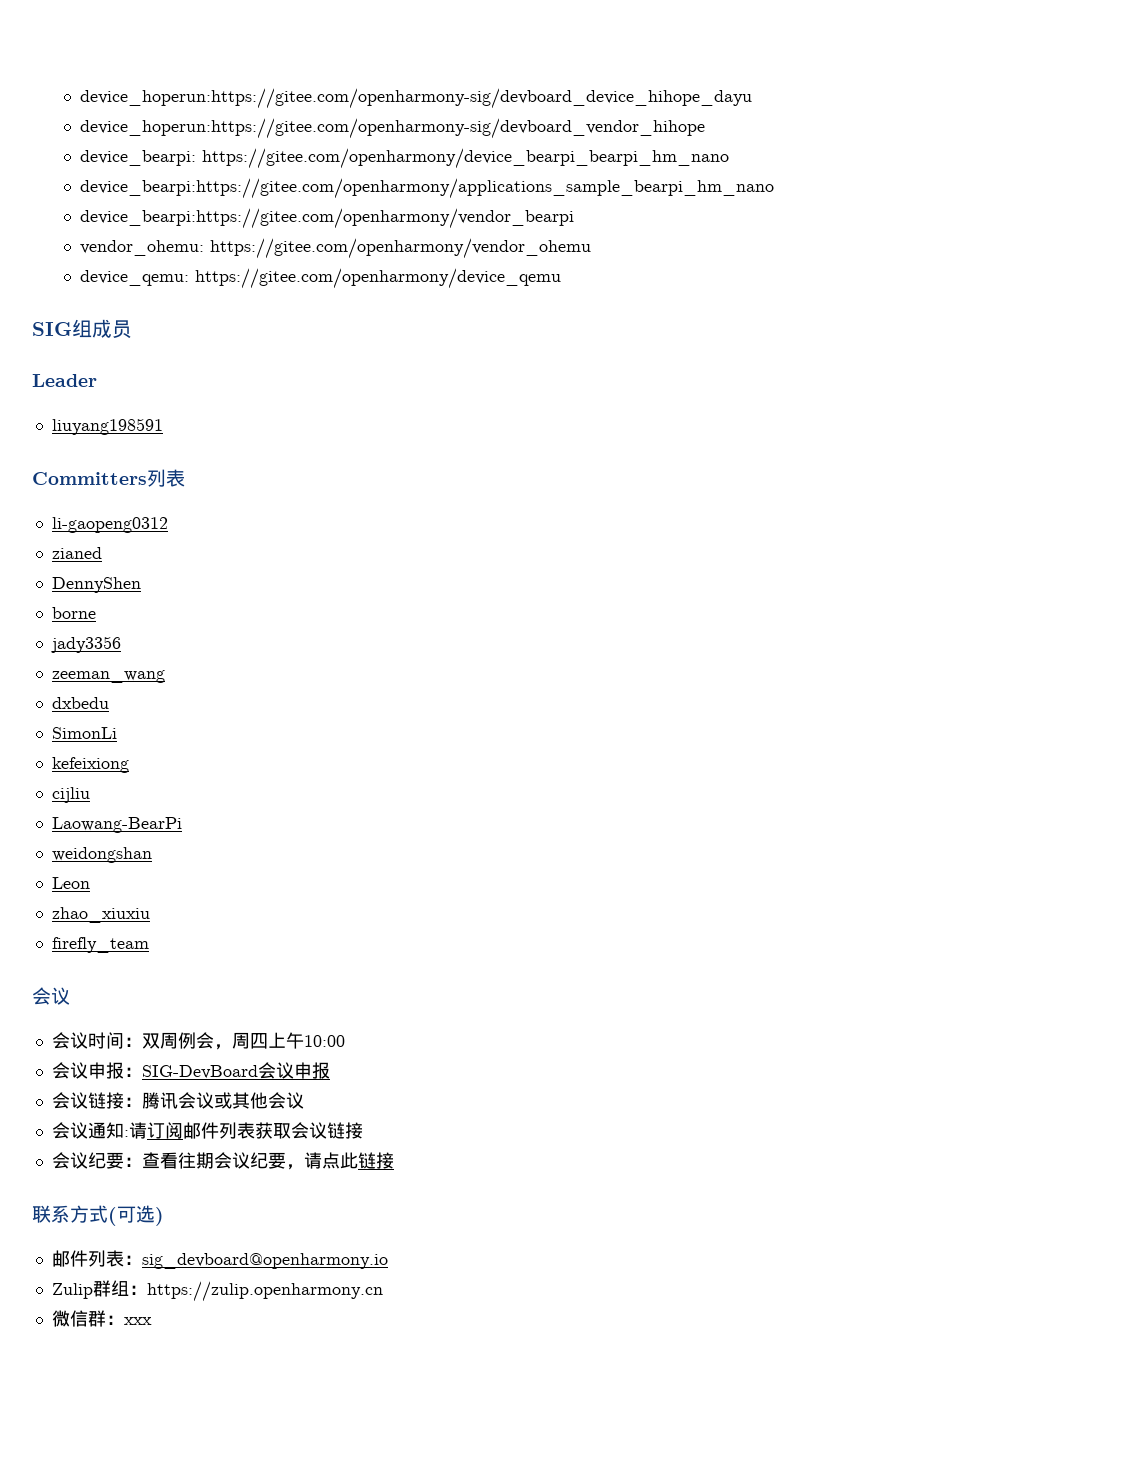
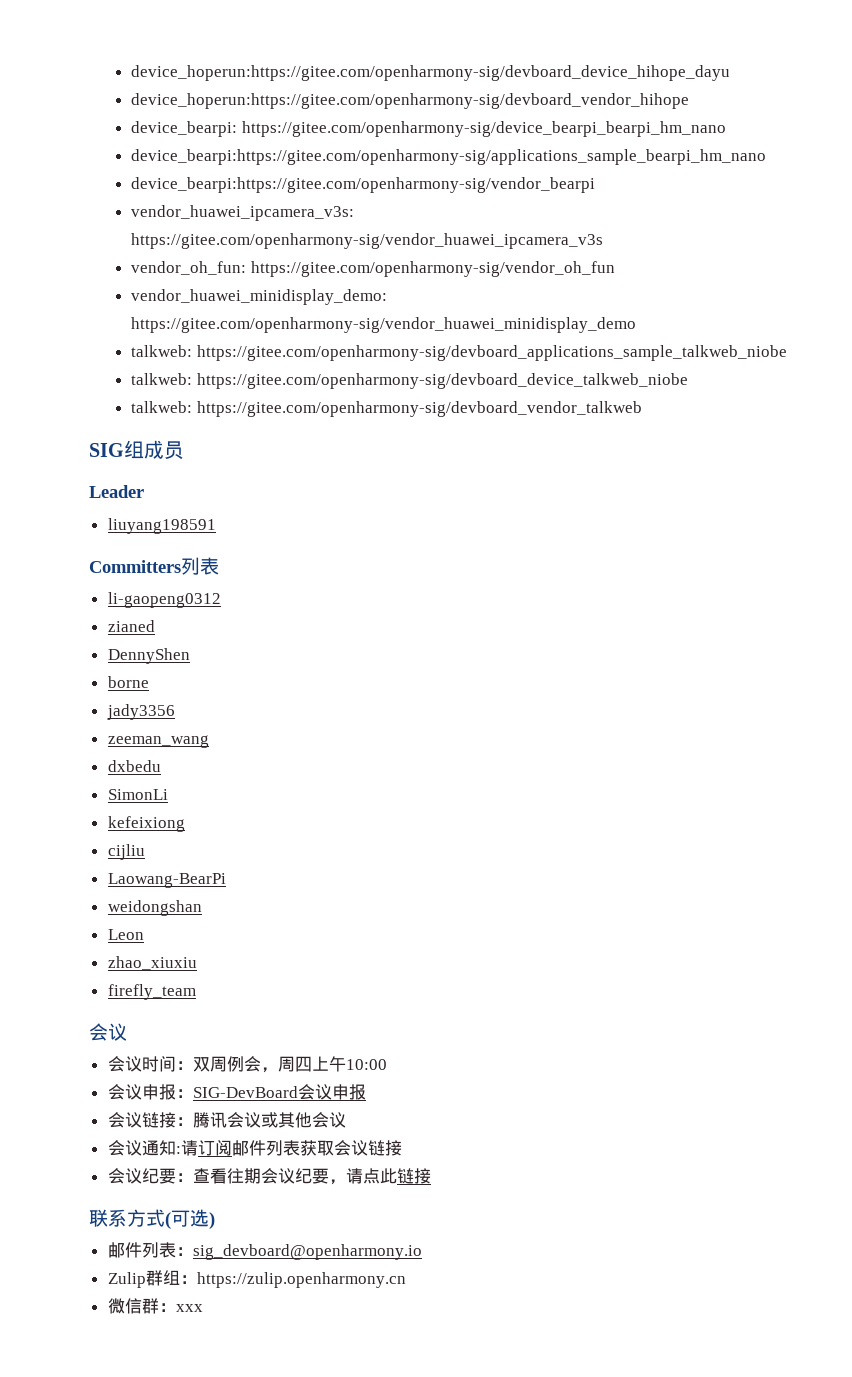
[202,148,730,169] [80,178,775,199] [80,208,575,229] [80,238,592,259] [80,268,562,289] https://gitee.com/openharmony/device_bearpi_bearpi_hm_nano // device_bearpi:https://gitee.com/openharmony/applications_sample_bearpi_hm_nano // device_bearpi:https://gitee.com/openharmony/vendor_bearpi // vendor_ohemu: https://gitee.com/openharmony/vendor_ohemu // device_qemu: https://gitee.com/openharmony/device_qemu -> [242,121,727,137] [131,149,767,165] [131,177,596,193] [131,205,355,221] [131,233,604,249] [131,261,616,277] [131,289,388,305] [131,317,637,333] [131,345,788,361] [131,373,689,389] [131,401,643,417] https://gitee.com/openharmony-sig/device_bearpi_bearpi_hm_nano // device_bearpi:https://gitee.com/openharmony-sig/applications_sample_bearpi_hm_nano // device_bearpi:https://gitee.com/openharmony-sig/vendor_bearpi // vendor_huawei_ipcamera_v3s: https://gitee.com/openharmony-sig/vendor_huawei_ipcamera_v3s // vendor_oh_fun: https://gitee.com/openharmony-sig/vendor_oh_fun // vendor_huawei_minidisplay_demo: https://gitee.com/openharmony-sig/vendor_huawei_minidisplay_demo // talkweb: https://gitee.com/openharmony-sig/devboard_applications_sample_talkweb_niobe // talkweb: https://gitee.com/openharmony-sig/devboard_device_talkweb_niobe // talkweb: https://gitee.com/openharmony-sig/devboard_vendor_talkweb

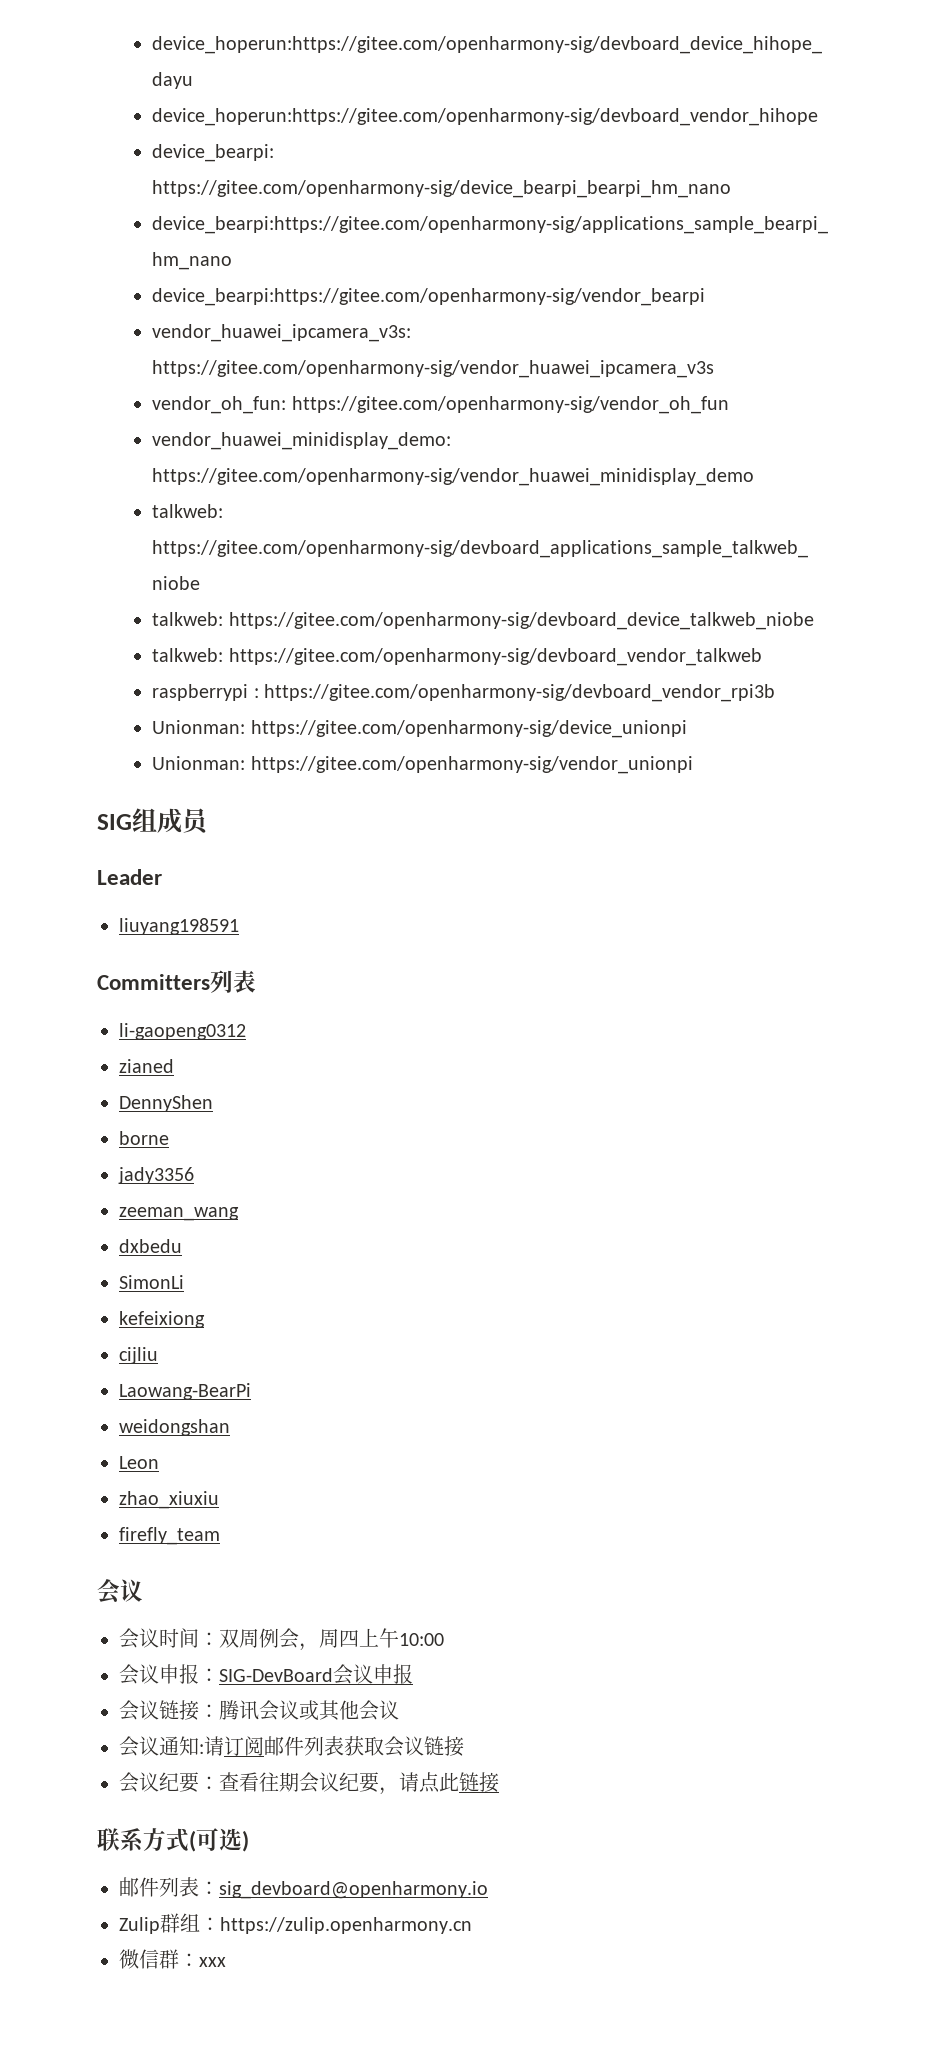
(643, 409) none -> [152,684,775,702] [152,720,687,738] [152,756,693,774] // raspberrypi : https://gitee.com/openharmony-sig/devboard_vendor_rpi3b // Unionman: https://gitee.com/openharmony-sig/device_unionpi // Unionman: https://gitee.com/openharmony-sig/vendor_unionpi

